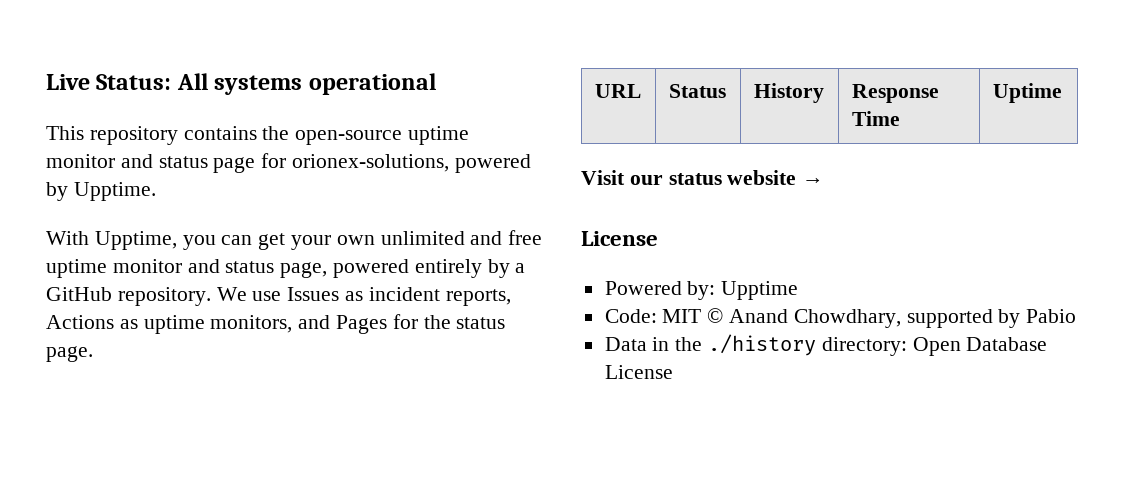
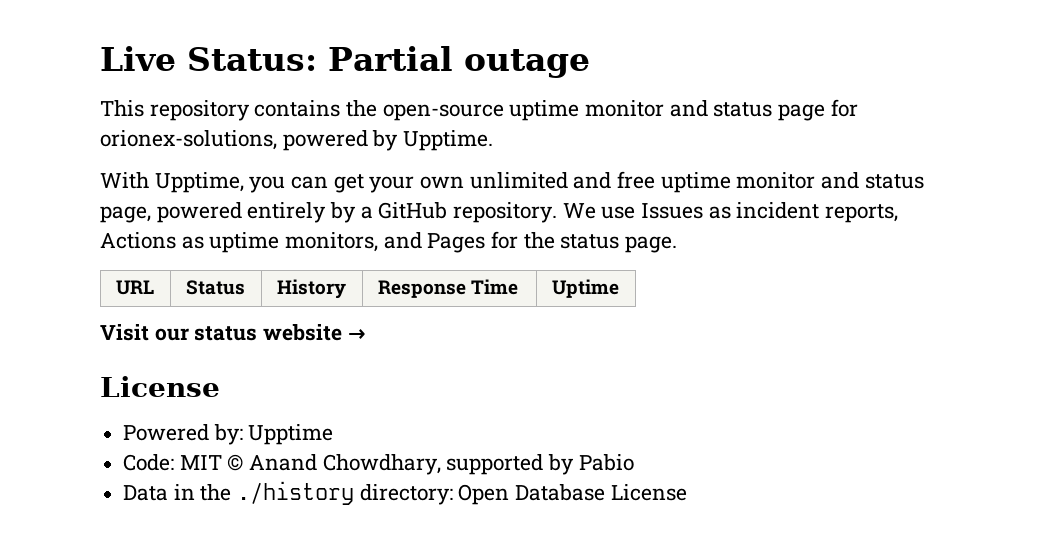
[176,73,436,95] All systems operational -> [328,46,590,78] Partial outage

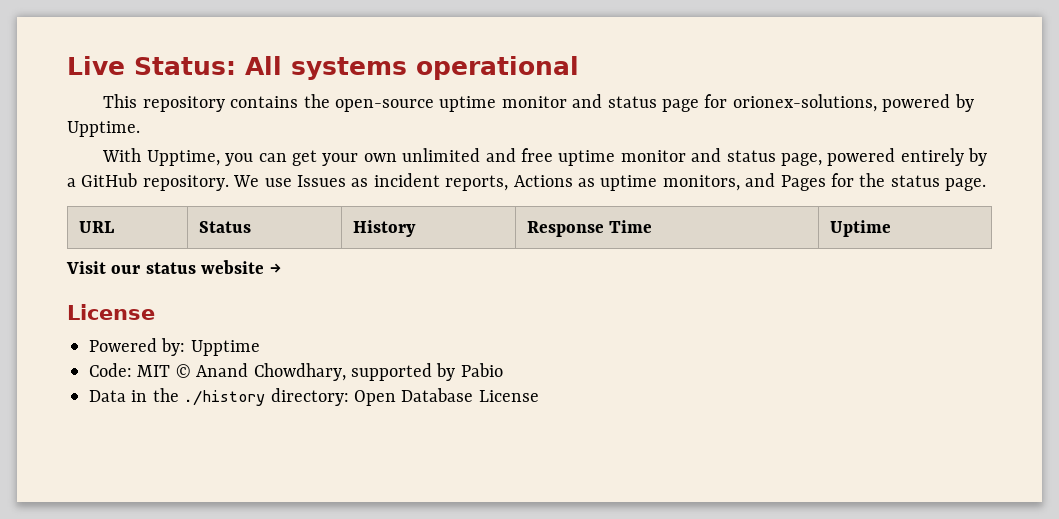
[328,46,590,78] Partial outage -> [245,56,579,80] All systems operational

